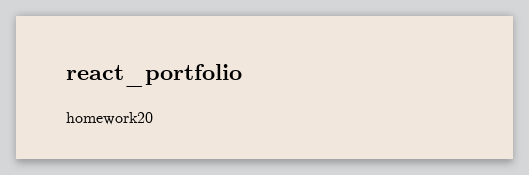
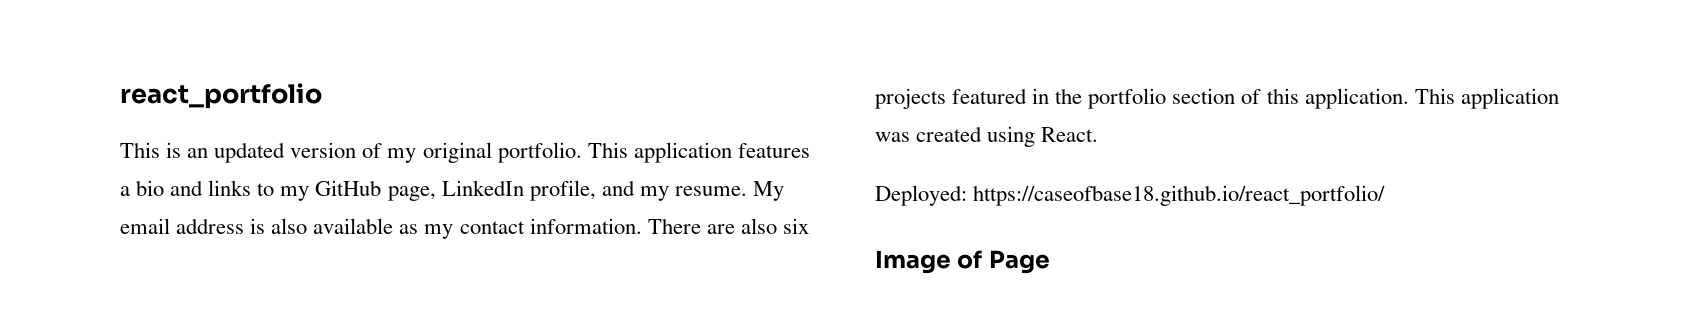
[66,112,153,125] homework20 -> [120,142,810,163] [120,180,784,201] [120,218,809,239] [875,88,1559,109] [875,126,1099,147] [875,185,1386,206] [875,250,1050,274] This is an updated version of my original portfolio. This application features a bio and links to my GitHub page, LinkedIn profile, and my resume. My email address is also available as my contact information. There are also six projects featured in the portfolio section of this application. This application was created using React. // Deployed: https://caseofbase18.github.io/react_portfolio/ // Image of Page

